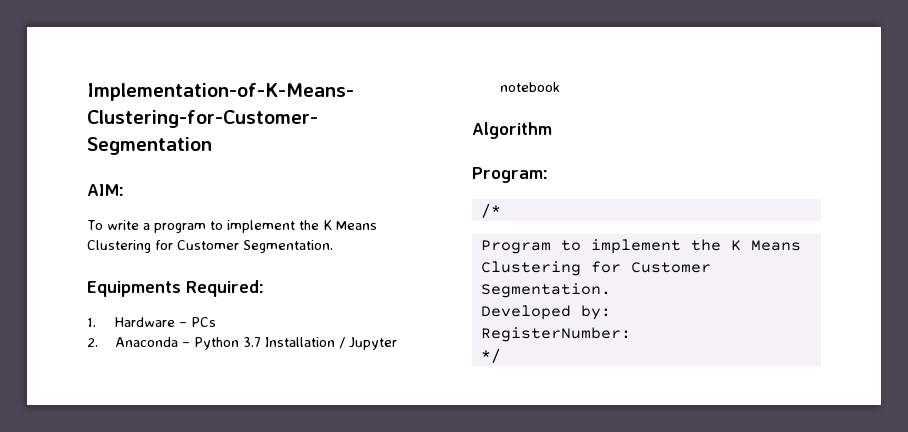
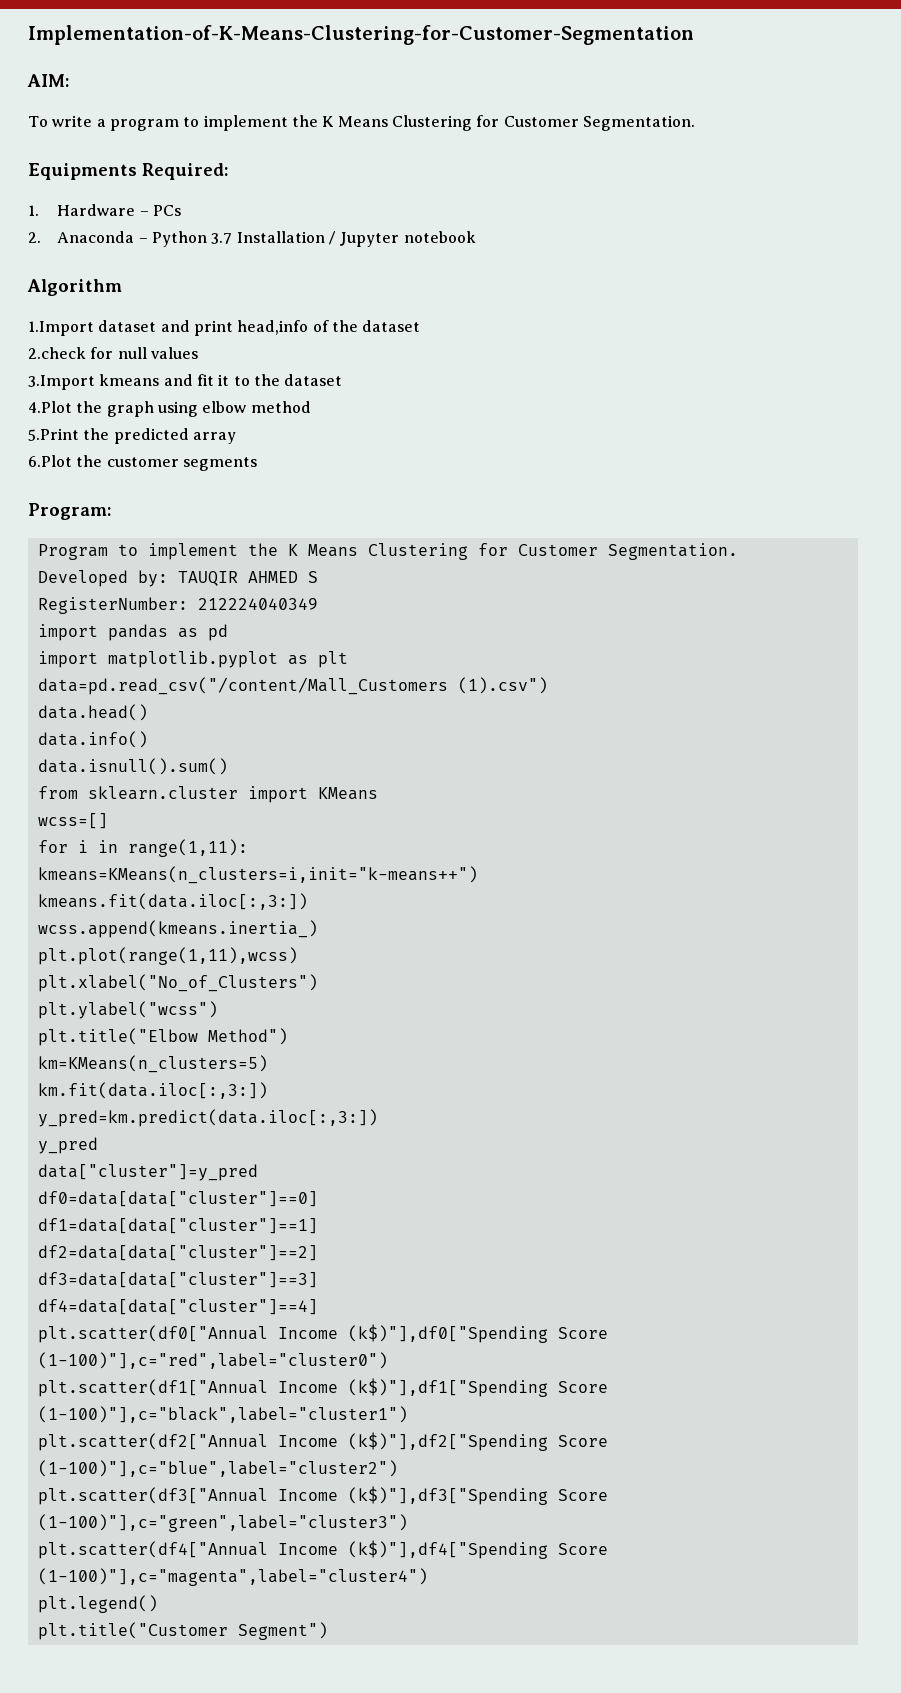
(552, 130) none -> [28,320,421,336] [28,347,198,359] [28,374,343,390] [28,401,311,417] [28,428,236,444] [28,455,257,471] // 1.Import dataset and print head,info of the dataset // 2.check for null values // 3.Import kmeans and fit it to the dataset // 4.Plot the graph using elbow method // 5.Print the predicted array // 6.Plot the customer segments
[480,203,501,218] // /* -> (112, 511) none
[480,327,631,342] [480,348,501,363] // RegisterNumber: // */ -> [177,571,318,586] [37,597,318,614] [37,624,228,641] [37,651,348,668] [37,677,548,695] [37,704,148,721] [37,731,148,748] [37,758,228,775] [37,786,378,803] [37,813,108,829] [37,839,248,857] [37,866,478,884] [37,893,308,910] [37,920,318,938] [37,947,298,965] [37,974,318,992] [37,1001,218,1019] [37,1028,288,1046] [37,1055,268,1073] [37,1082,268,1099] [37,1109,378,1127] [37,1137,98,1154] [37,1164,258,1181] [37,1191,318,1207] [37,1218,318,1234] [37,1245,318,1261] [37,1272,318,1288] [37,1299,318,1315] [37,1324,608,1343] [37,1352,388,1369] [37,1378,608,1397] [37,1406,408,1423] [37,1432,608,1451] [37,1460,398,1477] [37,1486,608,1505] [37,1514,408,1532] [37,1540,608,1559] [37,1568,428,1586] [37,1595,158,1613] [37,1622,328,1640] TAUQIR AHMED S // RegisterNumber: 212224040349 // import pandas as pd // import matplotlib.pyplot as plt // data=pd.read_csv("/content/Mall_Customers (1).csv") // data.head() // data.info() // data.isnull().sum() // from sklearn.cluster import KMeans // wcss=[] // for i in range(1,11): // kmeans=KMeans(n_clusters=i,init="k-means++") // kmeans.fit(data.iloc[:,3:]) // wcss.append(kmeans.inertia_) // plt.plot(range(1,11),wcss) // plt.xlabel("No_of_Clusters") // plt.ylabel("wcss") // plt.title("Elbow Method") // km=KMeans(n_clusters=5) // km.fit(data.iloc[:,3:]) // y_pred=km.predict(data.iloc[:,3:]) // y_pred // data["cluster"]=y_pred // df0=data[data["cluster"]==0] // df1=data[data["cluster"]==1] // df2=data[data["cluster"]==2] // df3=data[data["cluster"]==3] // df4=data[data["cluster"]==4] // plt.scatter(df0["Annual Income (k$)"],df0["Spending Score (1-100)"],c="red",label="cluster0") // plt.scatter(df1["Annual Income (k$)"],df1["Spending Score (1-100)"],c="black",label="cluster1") // plt.scatter(df2["Annual Income (k$)"],df2["Spending Score (1-100)"],c="blue",label="cluster2") // plt.scatter(df3["Annual Income (k$)"],df3["Spending Score (1-100)"],c="green",label="cluster3") // plt.scatter(df4["Annual Income (k$)"],df4["Spending Score (1-100)"],c="magenta",label="cluster4") // plt.legend() // plt.title("Customer Segment")

